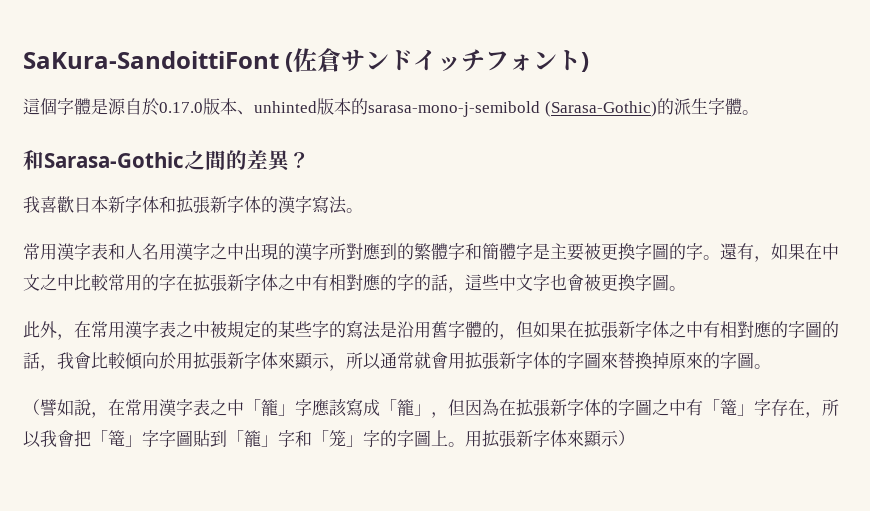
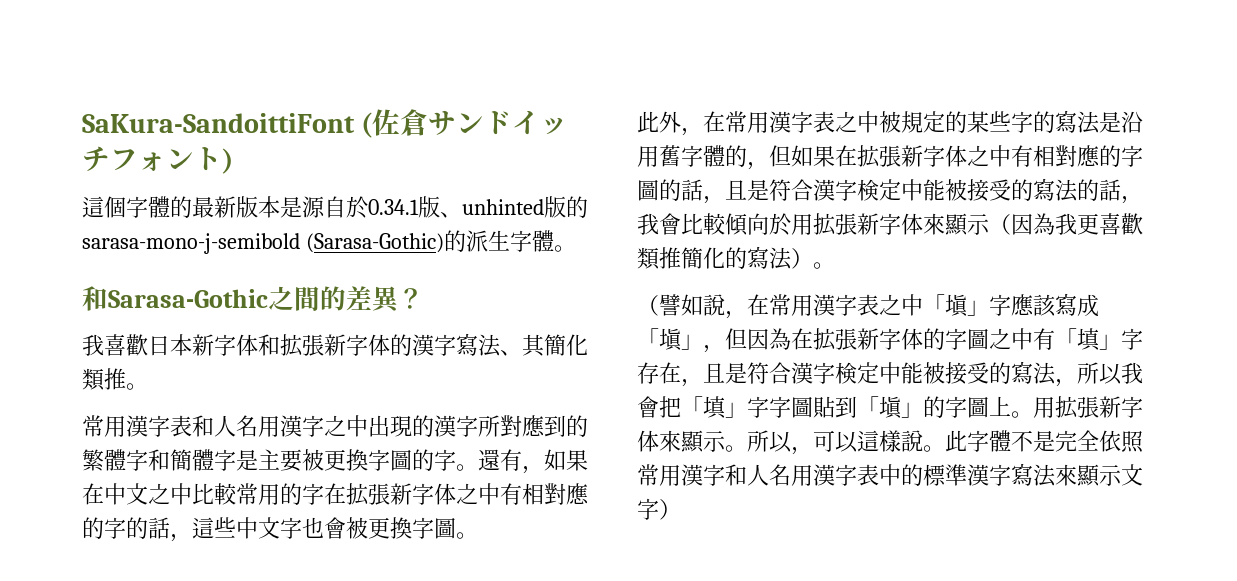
[91,98,237,116] 是源自於0.17.0版本 -> [170,196,440,219] 的最新版本是源自於0.34.1版
[334,98,351,115] 本 -> (566, 207) none
(347, 205) none -> [500,334,588,357] [82,368,126,391] 、其簡化類推
(57, 368) none -> [725,178,1143,204] 且是符合漢字検定中能被接受的寫法的話，
[329,351,754,371] ，所以通常就會用拡張新字体的字圖來替換掉原來的字圖 -> [989,213,1143,235] [637,246,813,270] （因為我更喜歡類推簡化的寫法）
[261,399,278,416] 籠 -> [945,294,969,317] 塡
[397,399,414,416] 籠 -> [659,328,683,351] 塡
[720,399,737,415] 篭 -> [1077,328,1101,351] 填
(822, 415) none -> [703,361,1077,387] 且是符合漢字検定中能被接受的寫法，
[108,430,125,446] 篭 -> [703,396,727,419] 填
[244,430,380,447] 籠」字和「笼」字 -> [879,396,923,419] 塡」
(619, 438) none -> [725,430,1144,455] [637,463,1143,487] [637,498,659,520] 。所以，可以這樣說。此字體不是完全依照常用漢字和人名用漢字表中的標準漢字寫法來顯示文字

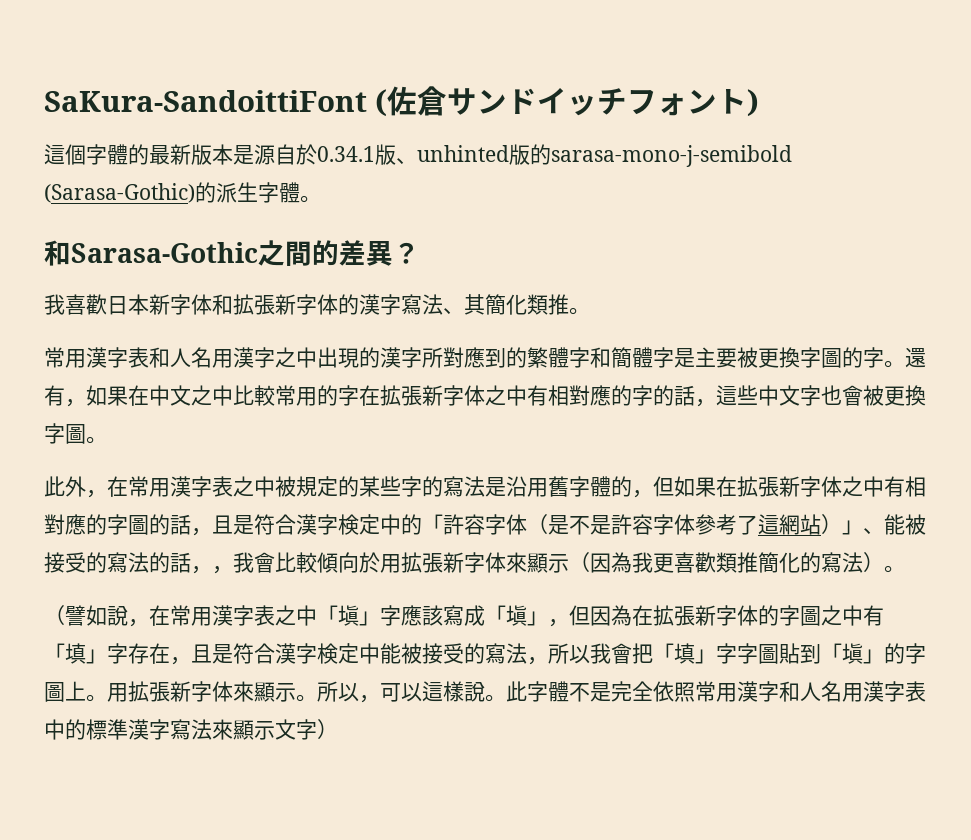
(923, 190) none -> [401,514,884,535] 的「許容字体（是不是許容字体參考了這網站）」、
(1143, 200) none -> [212,566,233,574] ，

